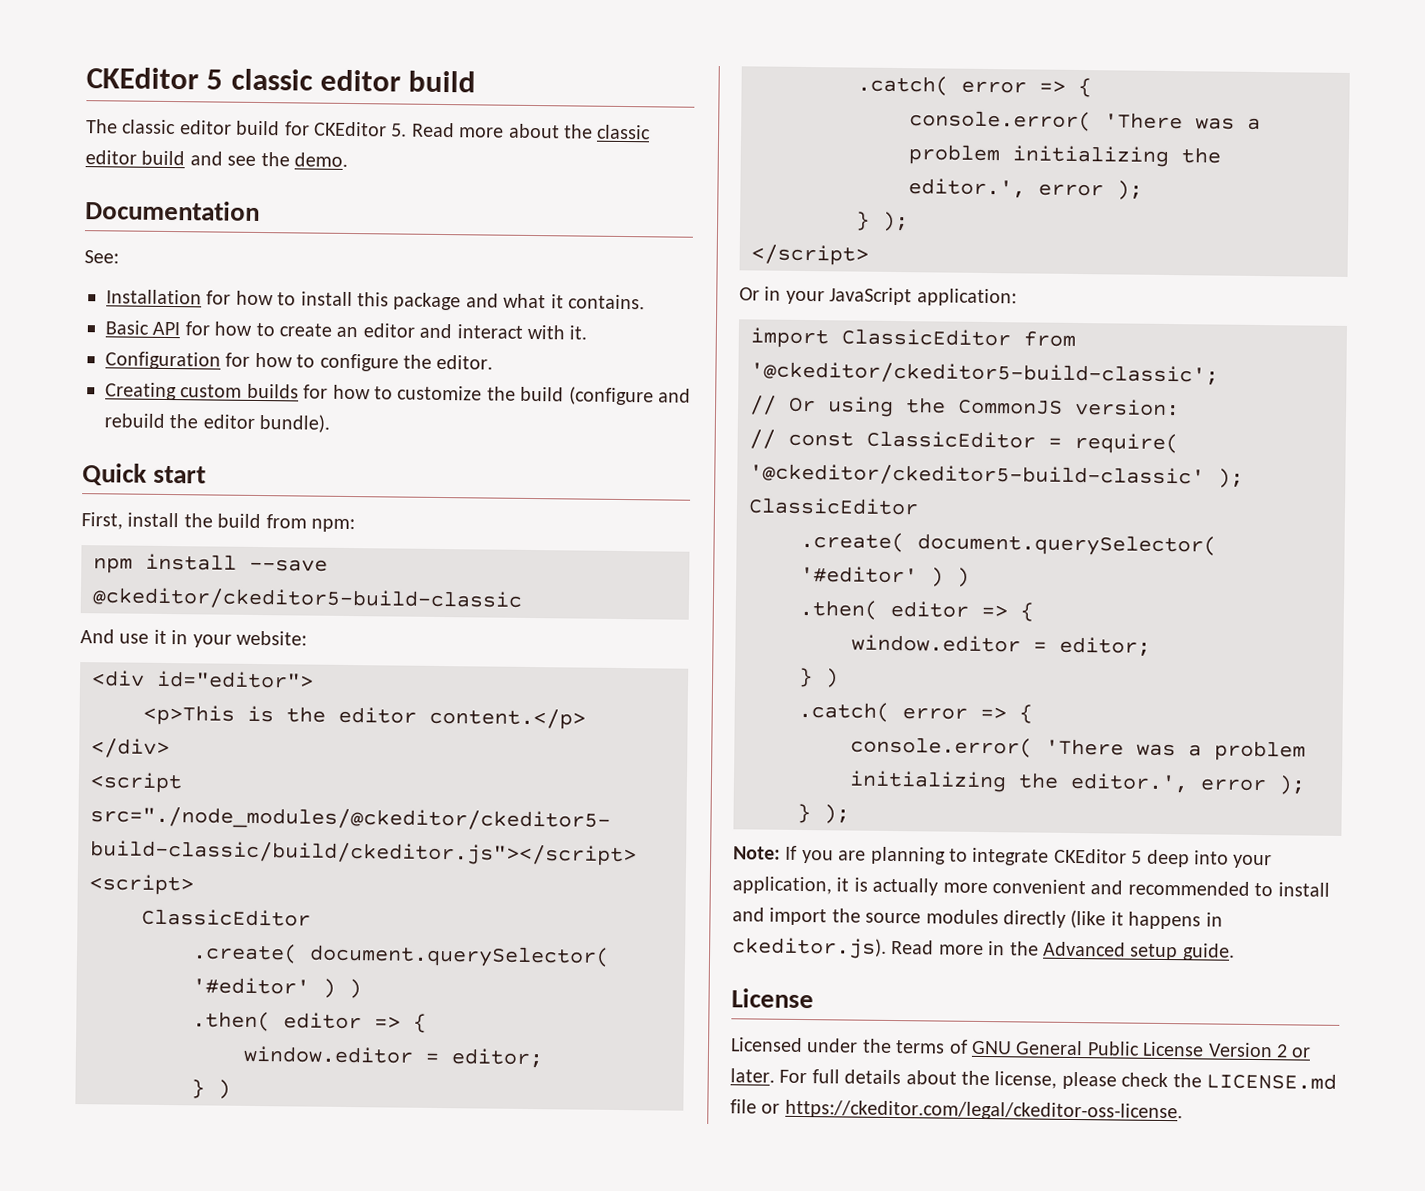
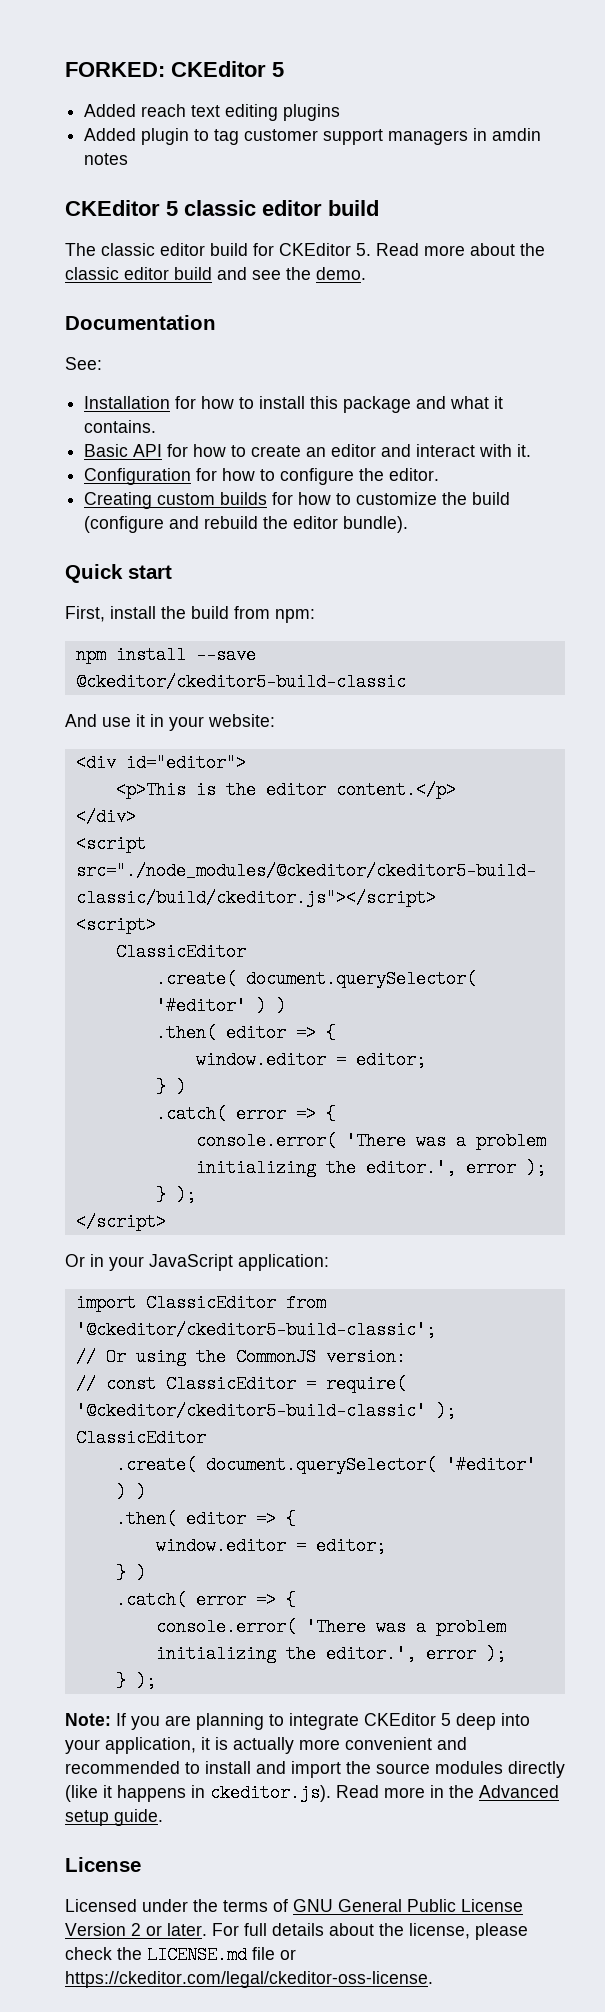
(86, 78) none -> [65,61,284,77] [84,104,341,121] [84,128,542,145] [84,153,129,165] FORKED: CKEditor 5 // Added reach text editing plugins // Added plugin to tag customer support managers in amdin notes //

